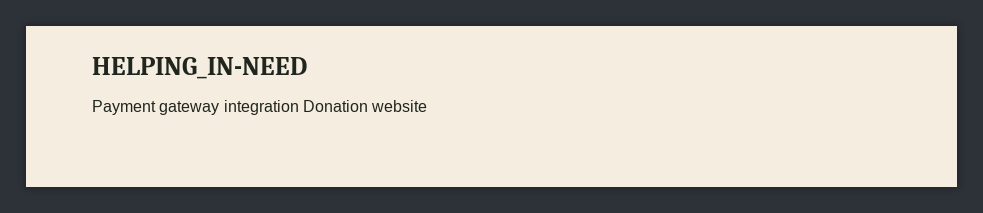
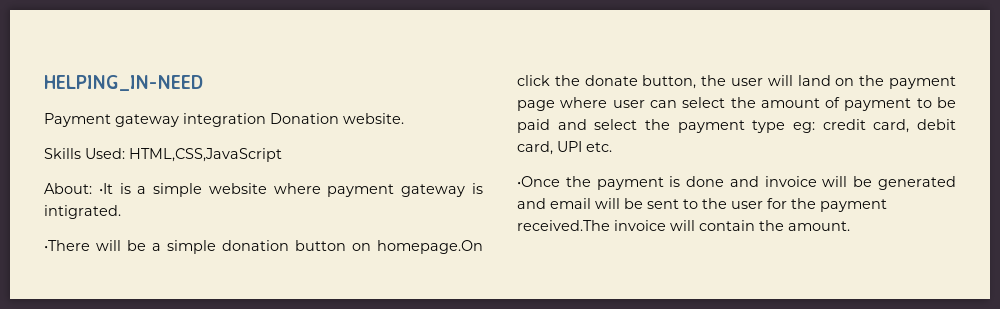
[371,100,428,112] website -> [343,113,404,124] [44,148,282,162] [44,183,483,197] [44,205,121,219] [44,240,483,254] [517,75,956,89] [517,97,957,111] [517,119,956,133] [517,141,612,155] [517,176,956,190] [517,198,887,212] [517,220,850,231] website. // Skills Used: HTML,CSS,JavaScript // About: •It is a simple website where payment gateway is intigrated. // •There will be a simple donation button on homepage.On click the donate button, the user will land on the payment page where user can select the amount of payment to be paid and select the payment type eg: credit card, debit card, UPI etc. // •Once the payment is done and invoice will be generated and email will be sent to the user for the payment received.The invoice will contain the amount.

